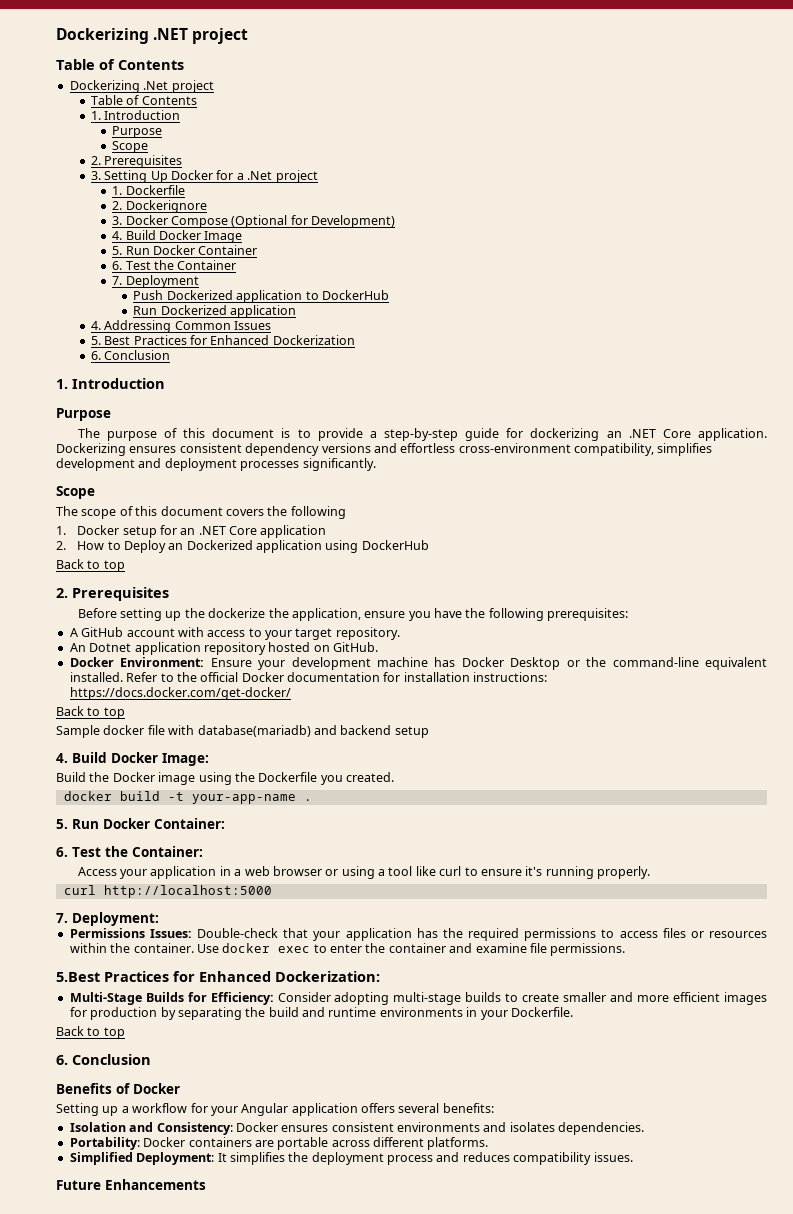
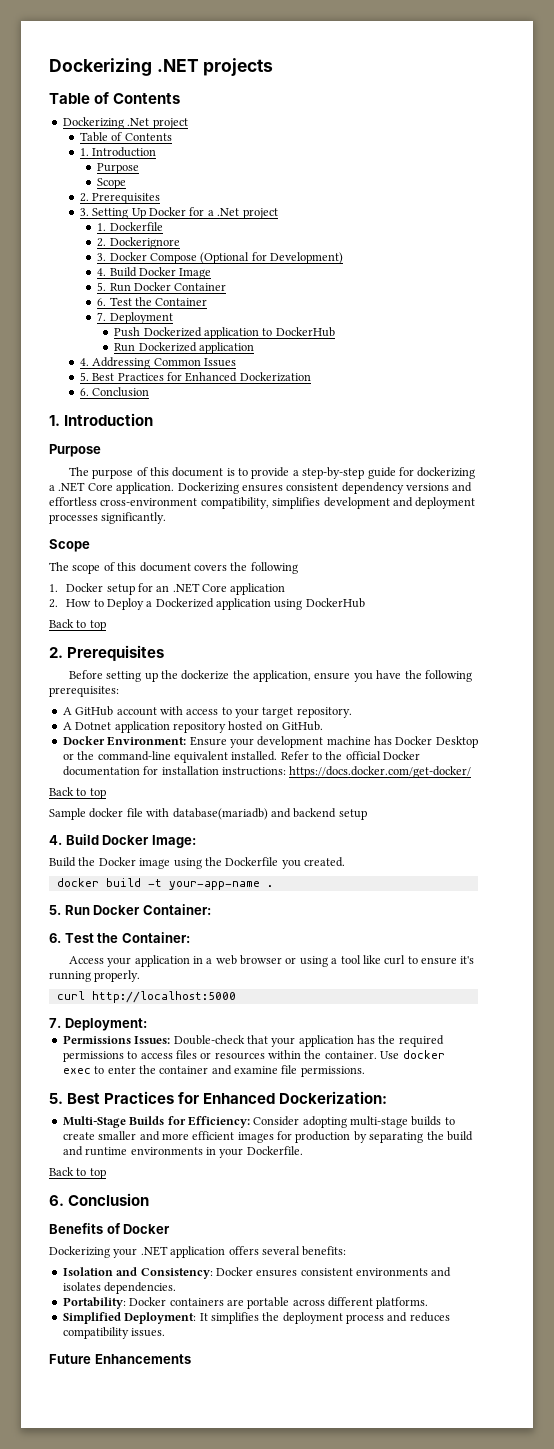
[192,28,249,44] project -> [203,58,274,76] projects
[606,431,622,438] an -> [49,485,55,491] a
[168,543,184,550] an -> [146,601,153,607] a
[69,643,86,652] An -> [62,722,72,730] A
[56,972,100,982] 5.Best -> [49,1093,101,1104] 5. Best
[56,1103,289,1116] Setting up a workflow for your Angular -> [49,1246,168,1258] Dockerizing your .NET

